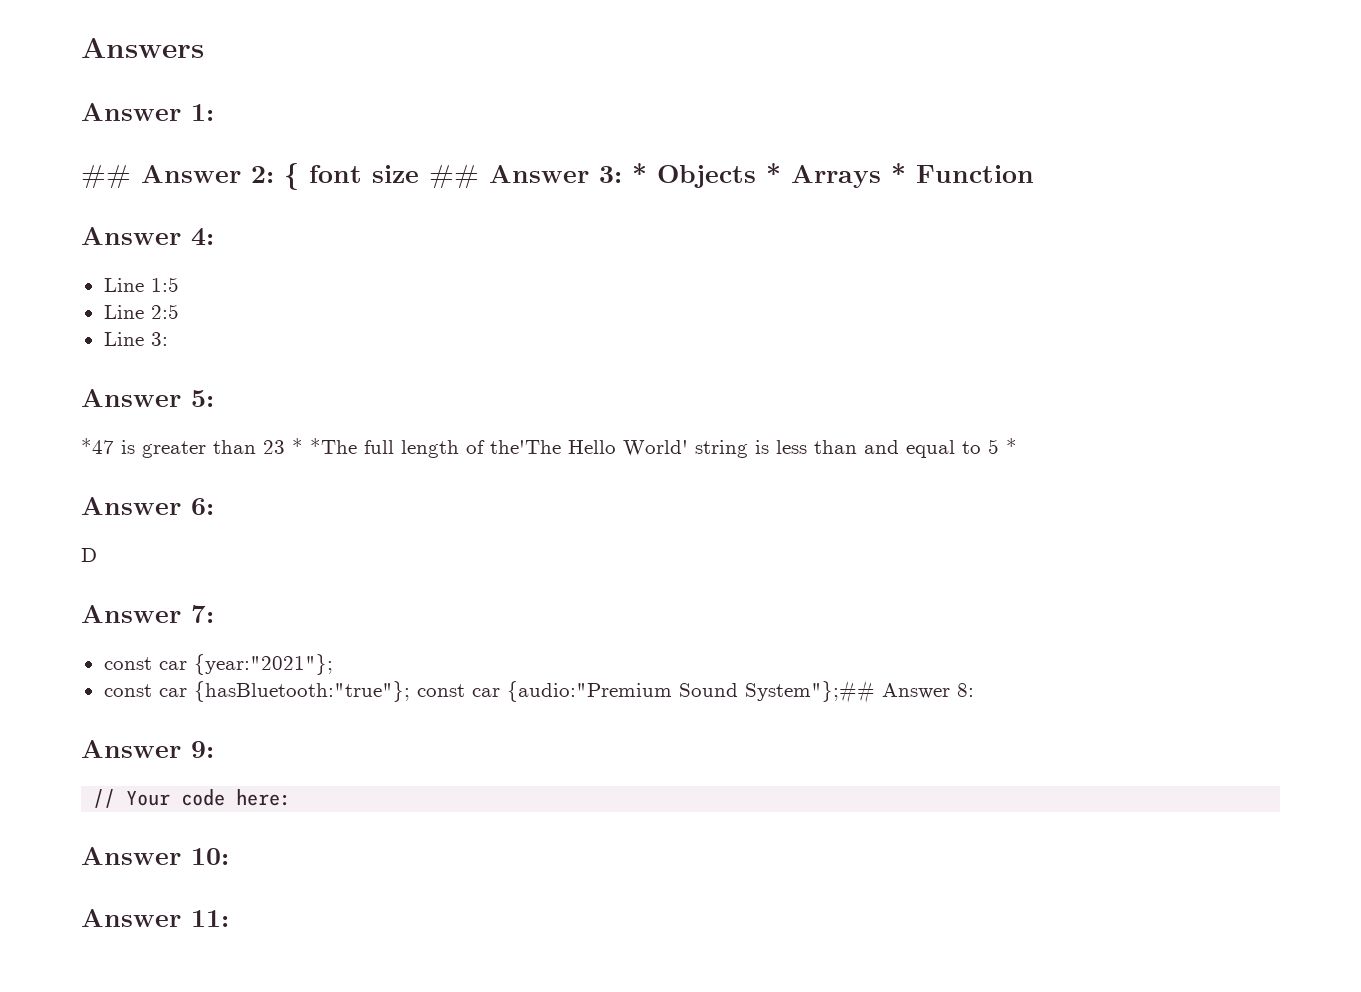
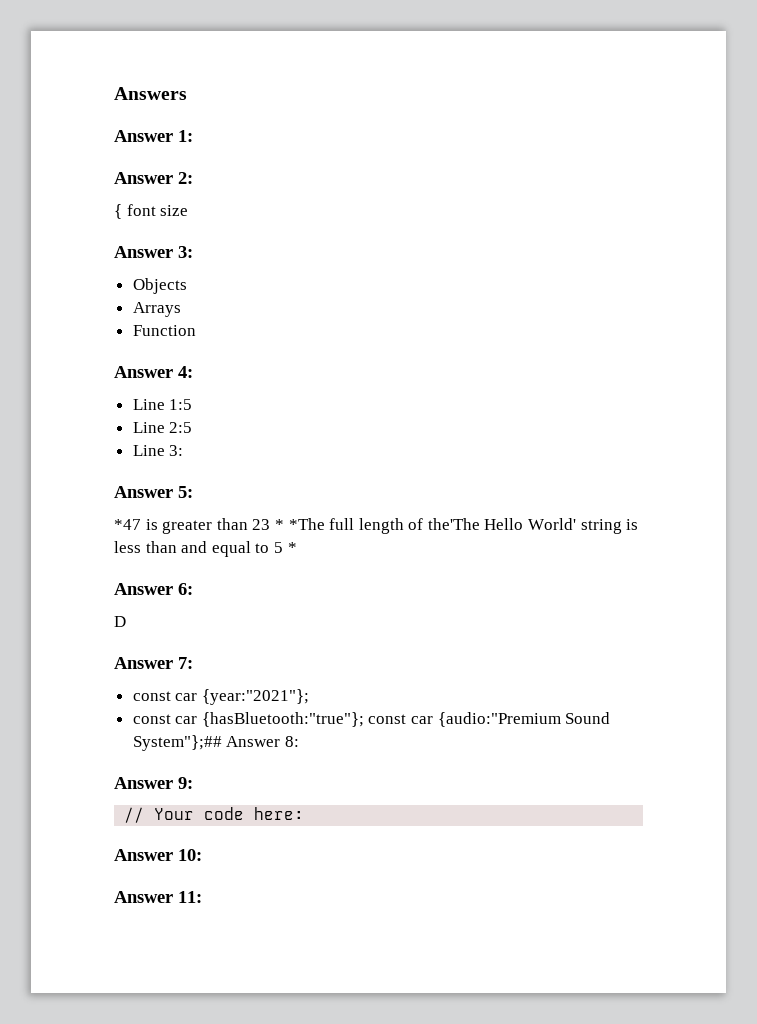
[81,165,131,188] ## -> (193, 136) none
(274, 174) none -> (193, 178) //
[429,165,479,188] ## -> (189, 210) //
[632,163,647,183] * -> (193, 252) //
[766,163,781,183] * -> (187, 286) //
[891,163,906,183] * -> (181, 309) //

